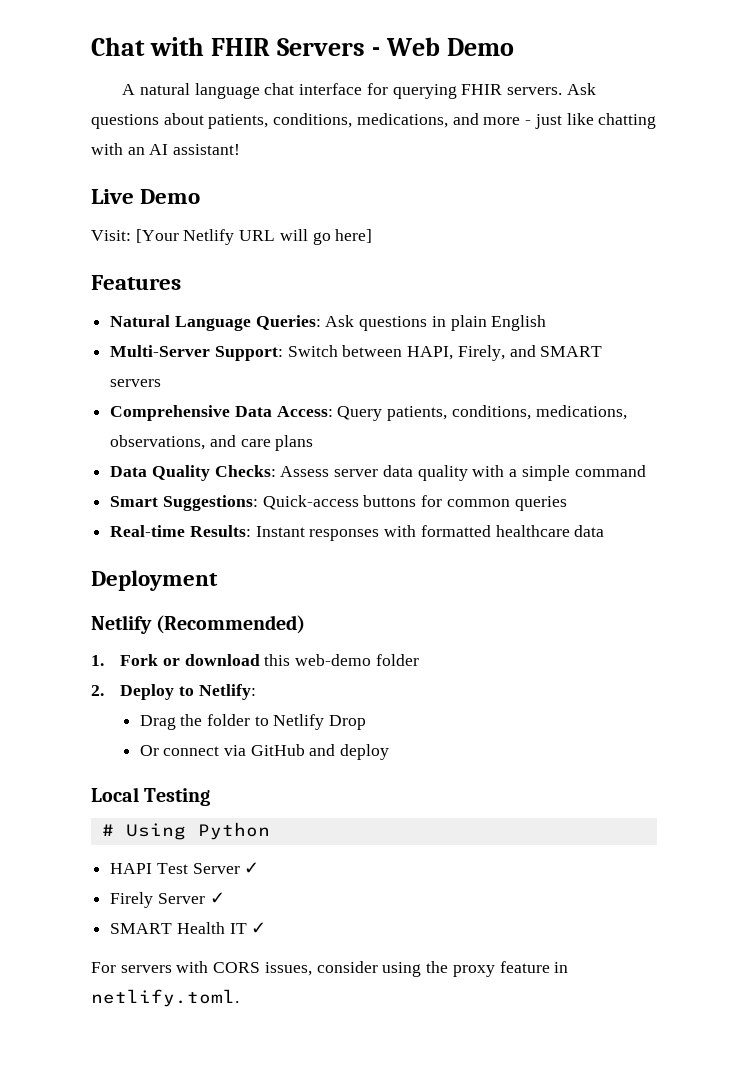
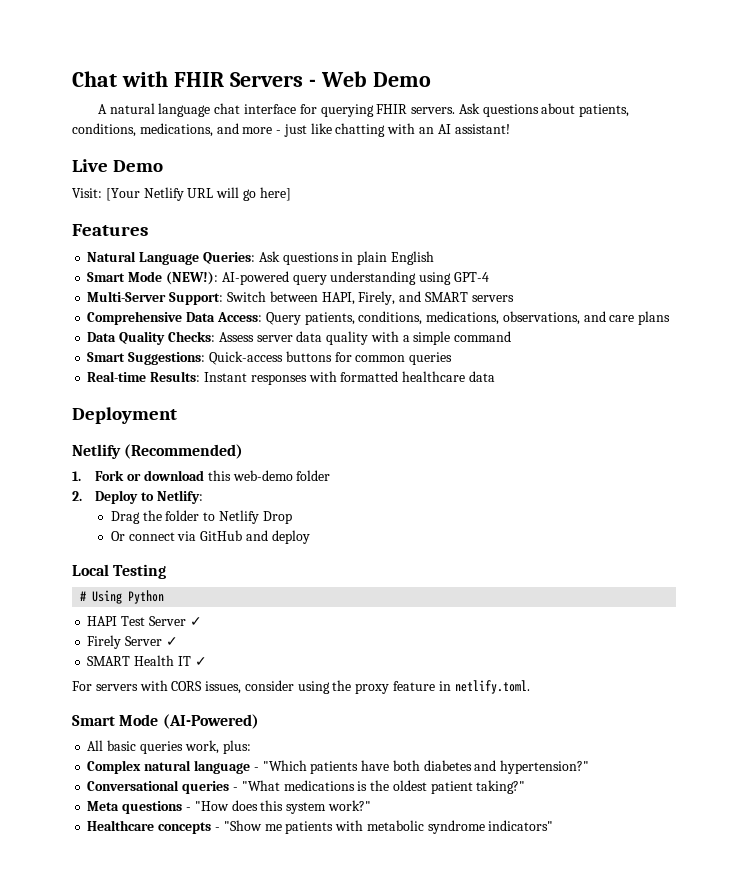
(547, 323) none -> [87,271,489,285] // Smart Mode (NEW!): AI-powered query understanding using GPT-4
(239, 998) none -> [72,714,259,729] [87,740,251,754] [87,760,590,774] [87,780,526,794] [87,800,371,814] [87,820,554,834] // Smart Mode (AI-Powered) // All basic queries work, plus: // Complex natural language - "Which patients have both diabetes and hypertension?" // Conversational queries - "What medications is the oldest patient taking?" // Meta questions - "How does this system work?" // Healthcare concepts - "Show me patients with metabolic syndrome indicators"

